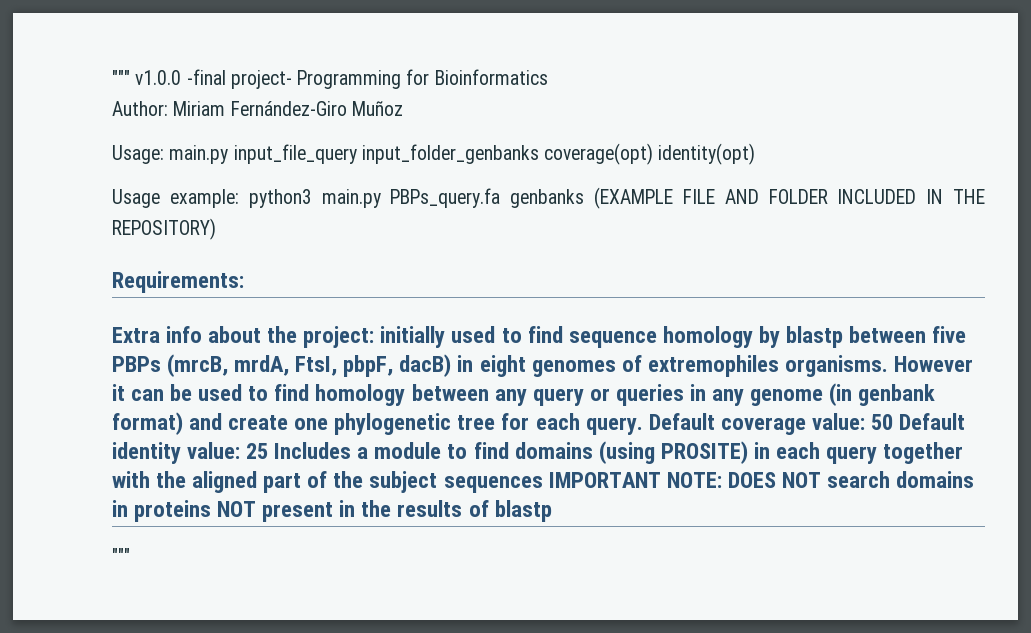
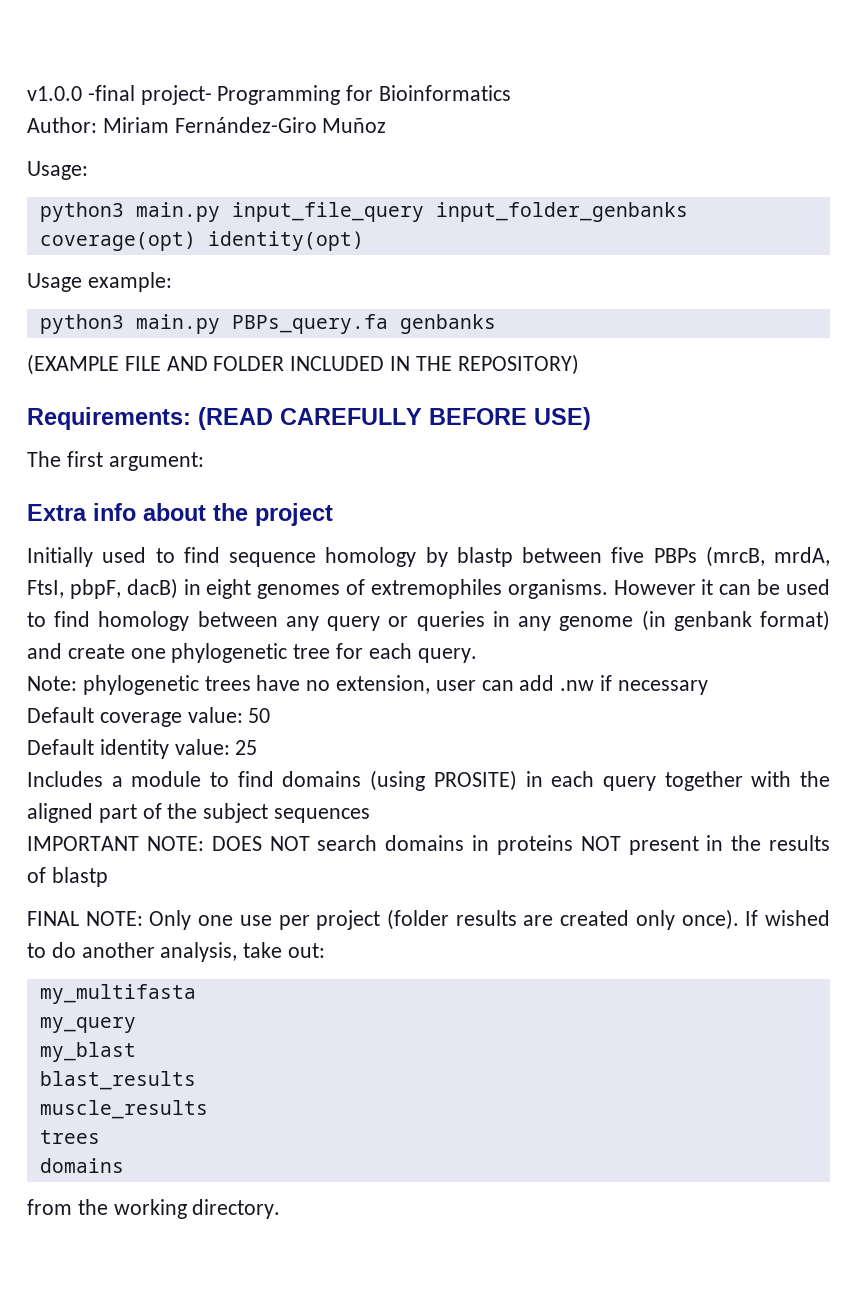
[112,70,130,85] """ -> (27, 93) none
(164, 154) none -> [39,202,124,222] // python3
(239, 198) none -> (172, 282) //
(585, 198) none -> (496, 324) //
(244, 282) none -> [198,407,591,430] [27,451,204,471] (READ CAREFULLY BEFORE USE) // The first argument:
[303,326,446,348] project: initially -> [255,503,333,526] [27,547,93,567] project // Initially
(643, 426) none -> [27,675,708,695] // Note: phylogenetic trees have no extension, user can add .nw if necessary //
(893, 422) none -> (271, 715) //
(269, 451) none -> (258, 747) //
(543, 484) none -> (371, 815) //
[112,548,130,563] """ -> [27,909,830,930] [27,942,326,962] [39,984,196,1004] [39,1017,136,1033] [39,1042,136,1062] [39,1071,196,1090] [39,1100,208,1119] [39,1130,100,1144] [39,1158,124,1173] [27,1199,281,1219] FINAL NOTE: Only one use per project (folder results are created only once). If wished to do another analysis, take out: // my_multifasta // my_query // my_blast // blast_results // muscle_results // trees // domains // from the working directory.

